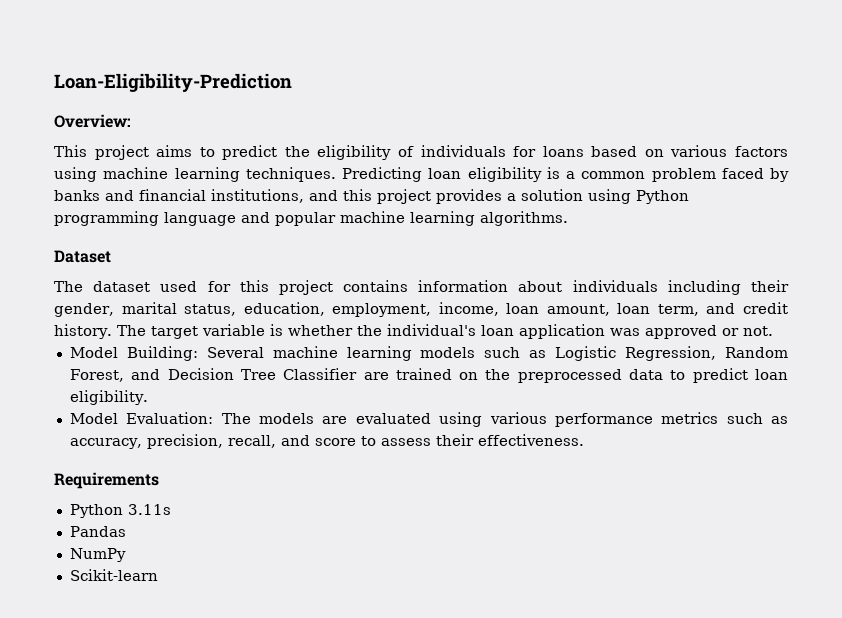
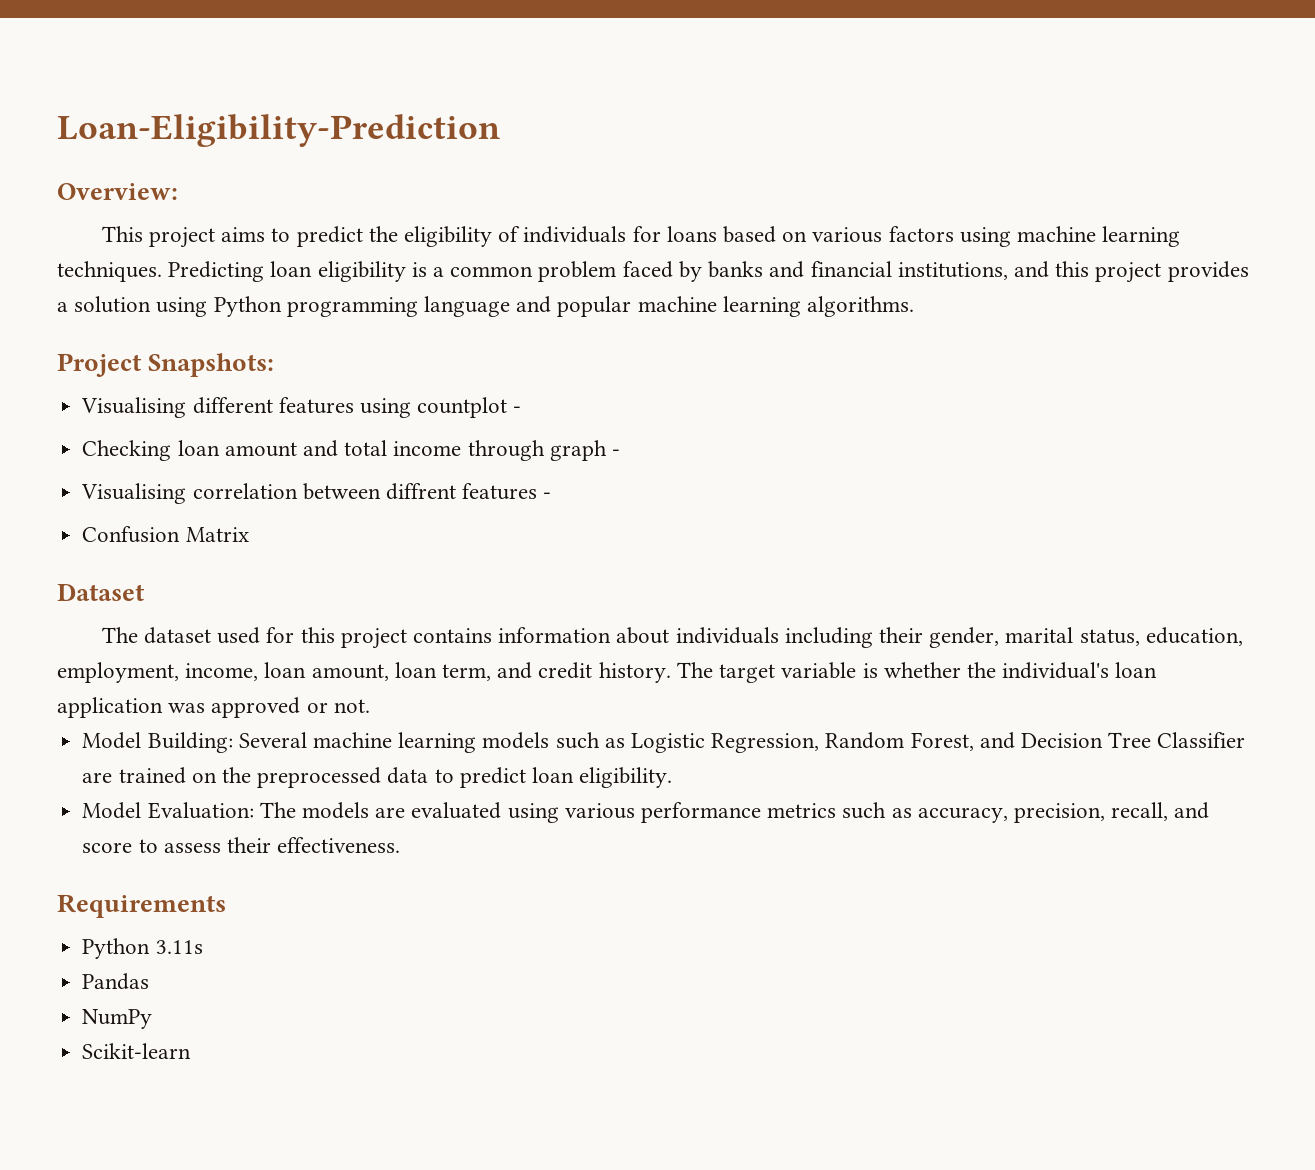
(568, 218) none -> [57,353,275,377] [81,397,522,418] [82,440,620,461] [81,483,552,504] [82,526,249,543] // Project Snapshots: // Visualising different features using countplot - // Checking loan amount and total income through graph - // Visualising correlation between diffrent features - // Confusion Matrix

